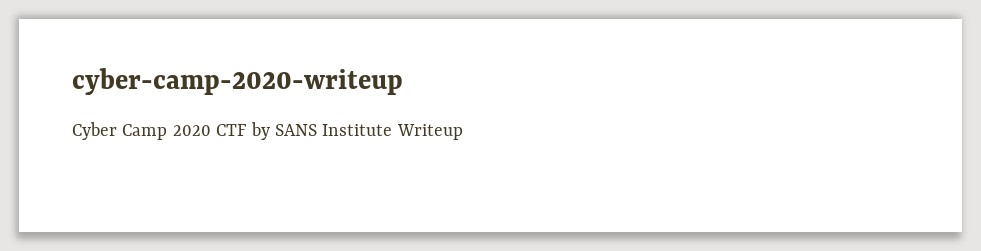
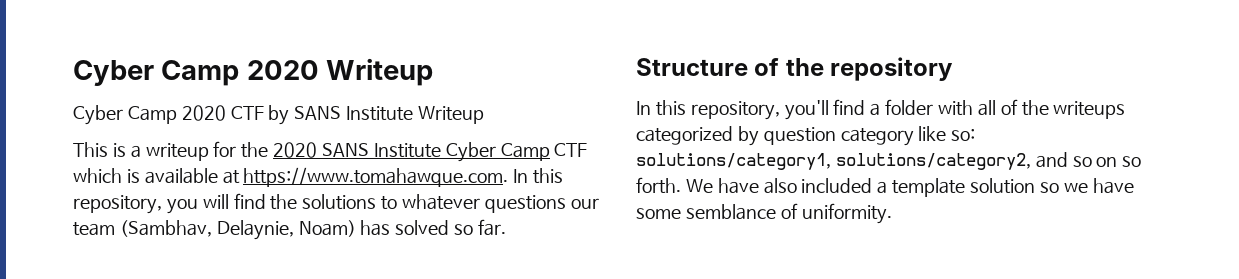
[72,68,403,95] cyber-camp-2020-writeup -> [73,58,434,86] Cyber Camp 2020 Writeup
(463, 132) none -> [73,141,588,162] [73,167,564,187] [73,193,599,214] [73,219,506,240] [636,57,954,81] [636,99,1126,120] [636,126,976,146] [636,152,1142,170] [636,177,1134,197] [636,203,892,224] // This is a writeup for the 2020 SANS Institute Cyber Camp CTF which is available at https://www.tomahawque.com. In this repository, you will find the solutions to whatever questions our team (Sambhav, Delaynie, Noam) has solved so far. // Structure of the repository // In this repository, you'll find a folder with all of the writeups categorized by question category like so: solutions/category1, solutions/category2, and so on so forth. We have also included a template solution so we have some semblance of uniformity.

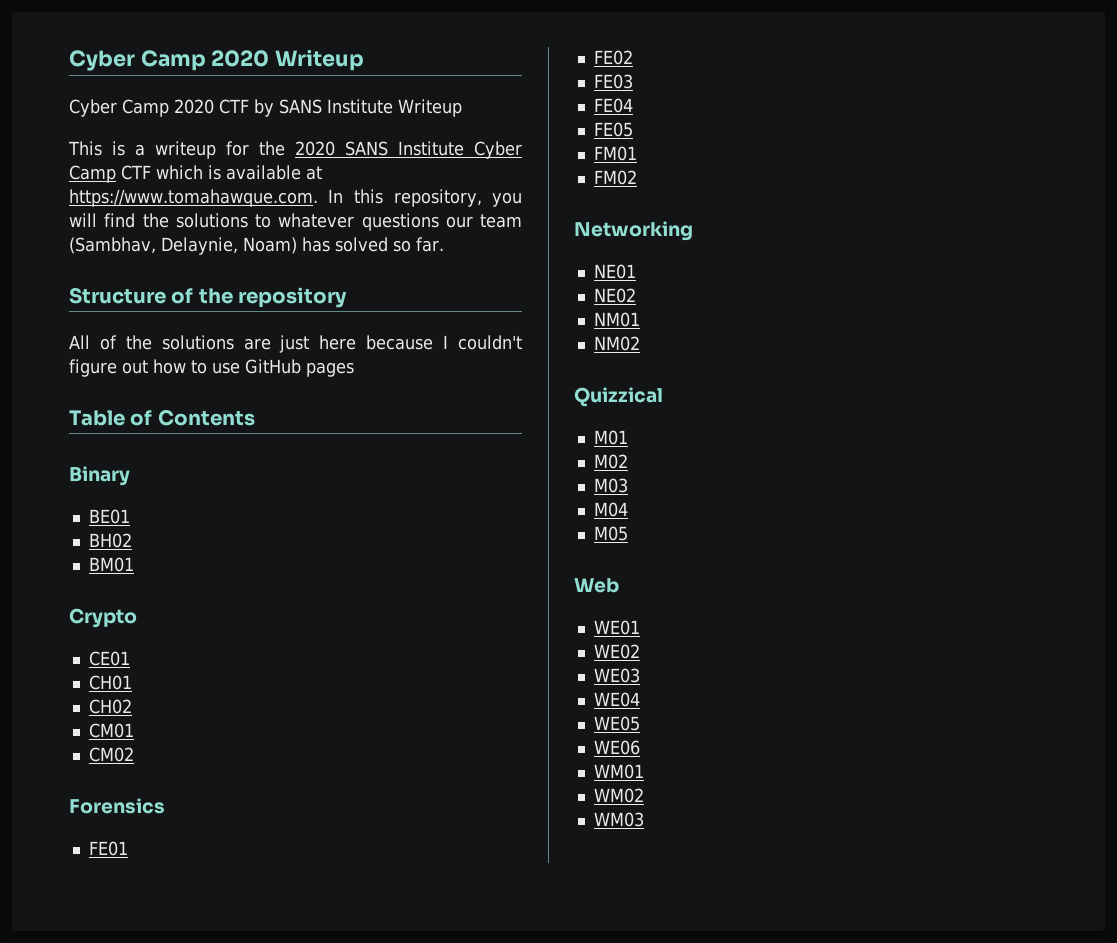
[636,99,1126,120] [636,126,976,146] [636,152,1142,170] [636,177,1134,197] [636,203,892,224] In this repository, you'll find a folder with all of the writeups categorized by question category like so: solutions/category1, solutions/category2, and so on so forth. We have also included a template solution so we have some semblance of uniformity. -> [69,335,522,353] [69,359,354,377] [69,409,255,426] [69,466,130,486] [88,509,130,524] [88,533,132,548] [88,557,134,572] [69,608,137,628] [88,651,130,666] [88,675,132,690] [88,699,132,714] [88,723,134,738] [88,747,134,762] [69,798,165,814] [88,841,128,856] [593,50,633,65] [593,74,633,89] [593,98,633,113] [593,122,633,137] [593,146,637,161] [593,170,637,185] [574,221,693,241] [593,264,636,279] [593,288,636,303] [593,312,640,327] [593,336,640,351] [574,387,663,407] [593,430,628,445] [593,454,628,469] [593,478,628,493] [593,502,628,517] [593,526,628,541] [574,578,619,593] [593,620,640,635] [593,644,640,659] [593,668,640,683] [593,692,640,707] [593,716,640,731] [593,740,640,755] [593,764,644,779] [593,788,644,803] [593,812,644,827] All of the solutions are just here because I couldn't figure out how to use GitHub pages // Table of Contents // Binary // BE01 // BH02 // BM01 // Crypto // CE01 // CH01 // CH02 // CM01 // CM02 // Forensics // FE01 // FE02 // FE03 // FE04 // FE05 // FM01 // FM02 // Networking // NE01 // NE02 // NM01 // NM02 // Quizzical // M01 // M02 // M03 // M04 // M05 // Web // WE01 // WE02 // WE03 // WE04 // WE05 // WE06 // WM01 // WM02 // WM03

